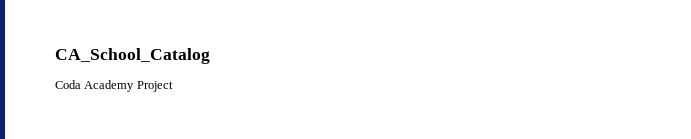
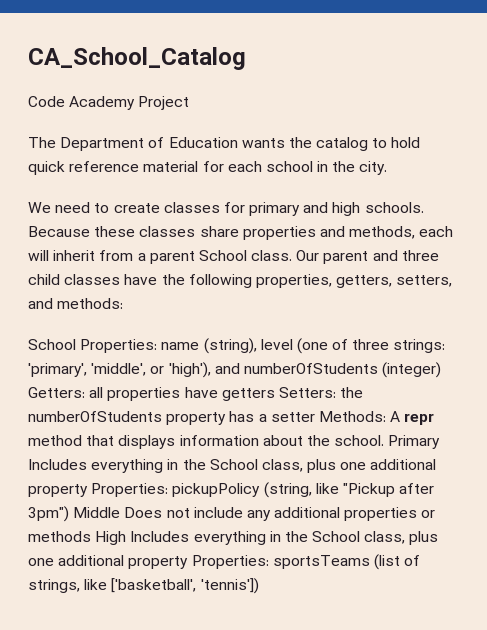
[55,80,81,89] Coda -> [28,96,65,107] Code
(173, 86) none -> [28,137,421,151] [28,161,388,175] [28,202,424,216] [28,226,454,240] [28,250,439,264] [28,274,453,288] [28,298,124,309] [28,338,446,354] [28,362,442,378] [28,387,364,401] [28,411,435,425] [28,435,441,449] [28,459,437,473] [28,482,435,498] [28,506,436,522] [28,531,439,545] [28,554,421,570] [28,578,259,594] // The Department of Education wants the catalog to hold quick reference material for each school in the city. // We need to create classes for primary and high schools. Because these classes share properties and methods, each will inherit from a parent School class. Our parent and three child classes have the following properties, getters, setters, and methods: // School Properties: name (string), level (one of three strings: 'primary', 'middle', or 'high'), and numberOfStudents (integer) Getters: all properties have getters Setters: the numberOfStudents property has a setter Methods: A repr method that displays information about the school. Primary Includes everything in the School class, plus one additional property Properties: pickupPolicy (string, like "Pickup after 3pm") Middle Does not include any additional properties or methods High Includes everything in the School class, plus one additional property Properties: sportsTeams (list of strings, like ['basketball', 'tennis'])

